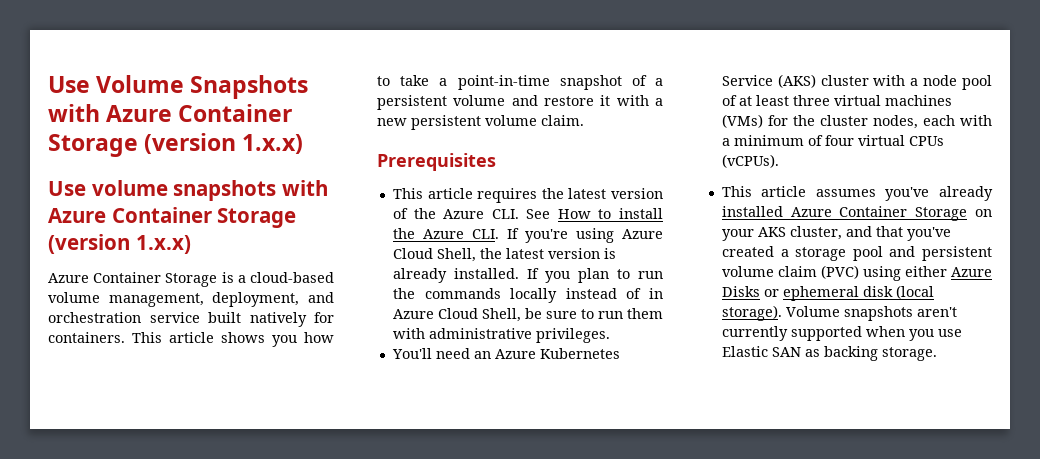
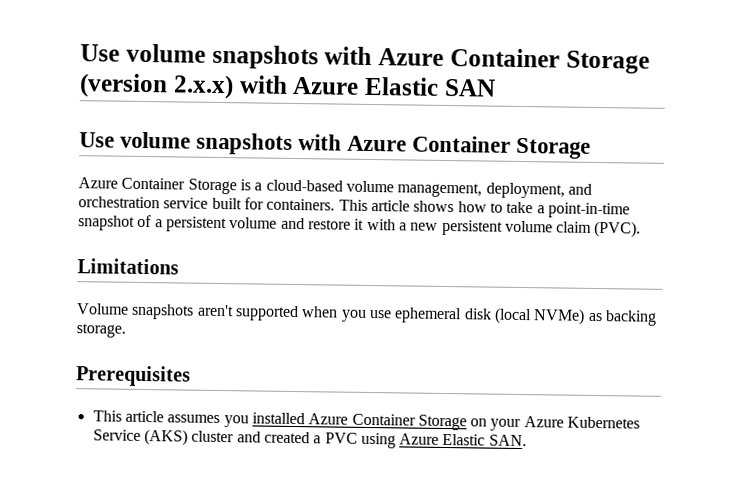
[48,75,309,99] [48,104,293,122] [48,133,304,157] [48,180,328,201] [48,207,297,228] [48,234,191,254] Use Volume Snapshots with Azure Container Storage (version 1.x.x) // Use volume snapshots with Azure Container Storage (version 1.x.x) -> [80,43,650,74] [79,73,496,100] [79,131,592,159] Use volume snapshots with Azure Container Storage (version 2.x.x) with Azure Elastic SAN // Use volume snapshots with Azure Container Storage
[249,312,307,327] natively -> (242, 203) none
[272,335,297,347] you -> (455, 206) none
[541,115,584,126] [377,153,496,171] [392,188,663,203] [392,208,663,219] [392,228,663,243] [392,248,616,262] [392,268,663,283] [392,288,663,303] [392,308,663,322] [392,328,610,343] [391,348,620,359] [721,74,992,90] [721,95,952,106] [721,114,992,129] [721,135,944,146] [721,154,779,168] [721,186,993,201] claim. // Prerequisites // This article requires the latest version of the Azure CLI. See How to install the Azure CLI. If you're using Azure Cloud Shell, the latest version is already installed. If you plan to run the commands locally instead of in Azure Cloud Shell, be sure to run them with administrative privileges. // You'll need an Azure Kubernetes Service (AKS) cluster with a node pool of at least three virtual machines (VMs) for the cluster nodes, each with a minimum of four virtual CPUs (vCPUs). // This article assumes you've already -> [556,220,642,238] [77,258,179,275] [76,303,657,326] [76,323,126,338] [76,365,191,387] [92,410,249,428] claim (PVC). // Limitations // Volume snapshots aren't supported when you use ephemeral disk (local NVMe) as backing storage. // Prerequisites // This article assumes you
[757,226,951,241] [721,246,992,261] [721,265,992,281] [721,285,934,301] [721,305,957,321] [721,326,962,341] [721,346,937,361] AKS cluster, and that you've created a storage pool and persistent volume claim (PVC) using either Azure Disks or ephemeral disk (local storage). Volume snapshots aren't currently supported when you use Elastic SAN as backing storage. -> [523,416,641,429] [92,429,527,449] Azure Kubernetes Service (AKS) cluster and created a PVC using Azure Elastic SAN.

